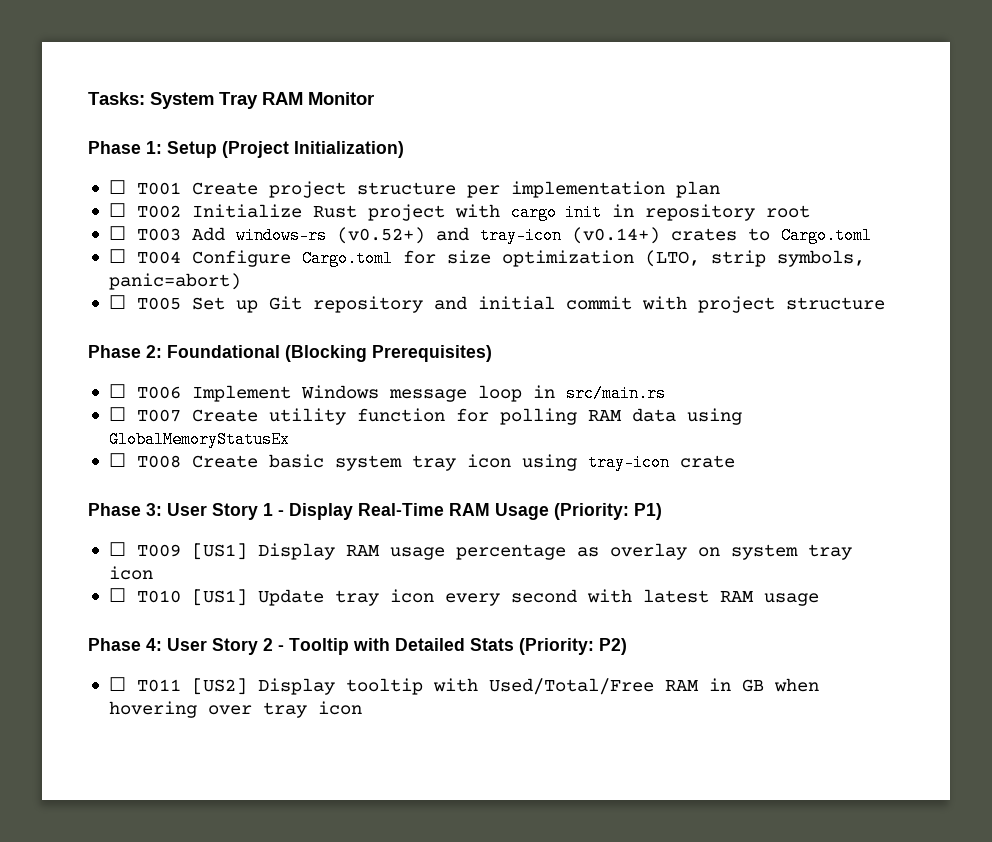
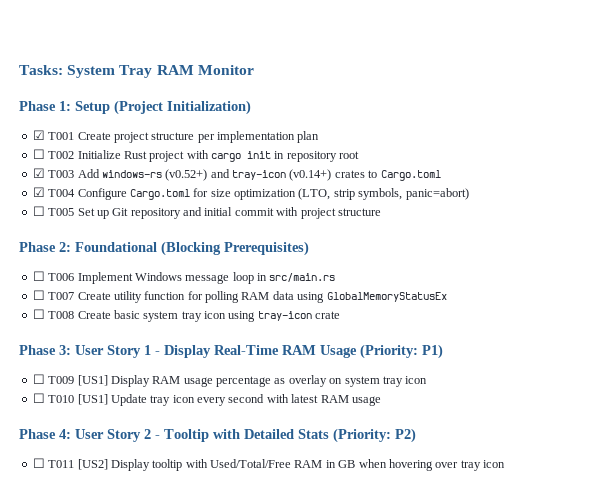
[108,180,126,194] ☐ -> [32,130,45,140] ☑
[108,226,126,240] ☐ -> [32,168,45,178] ☑
[108,249,126,263] ☐ -> [32,187,45,197] ☑

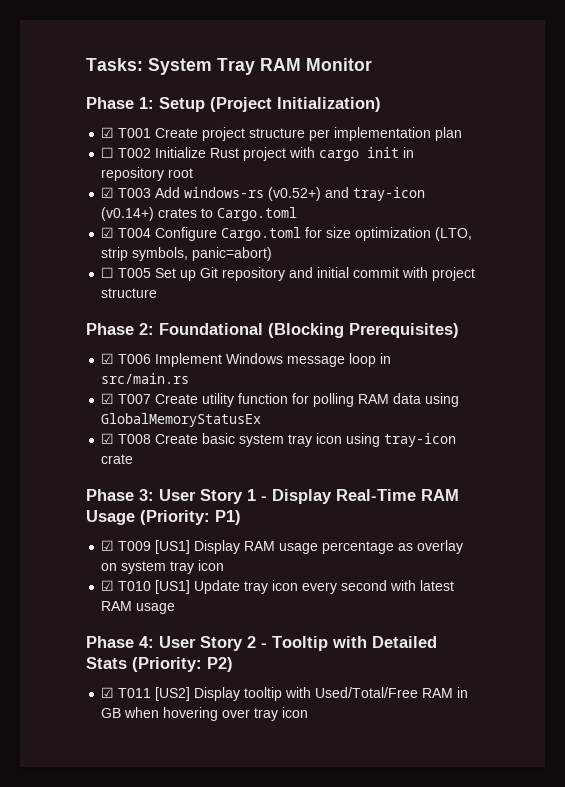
[32,271,45,281] ☐ -> [101,353,115,364] ☑
[32,290,45,300] ☐ -> [101,393,115,404] ☑
[32,309,45,319] ☐ -> [101,433,115,444] ☑
[32,374,45,384] ☐ -> [101,540,115,551] ☑
[32,393,45,403] ☐ -> [101,580,115,591] ☑
[32,458,45,468] ☐ -> [101,687,115,698] ☑

